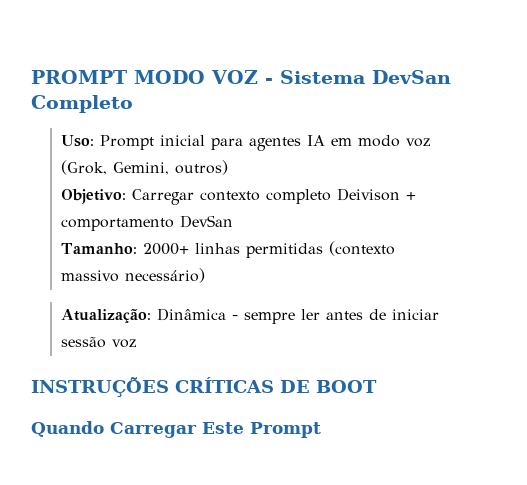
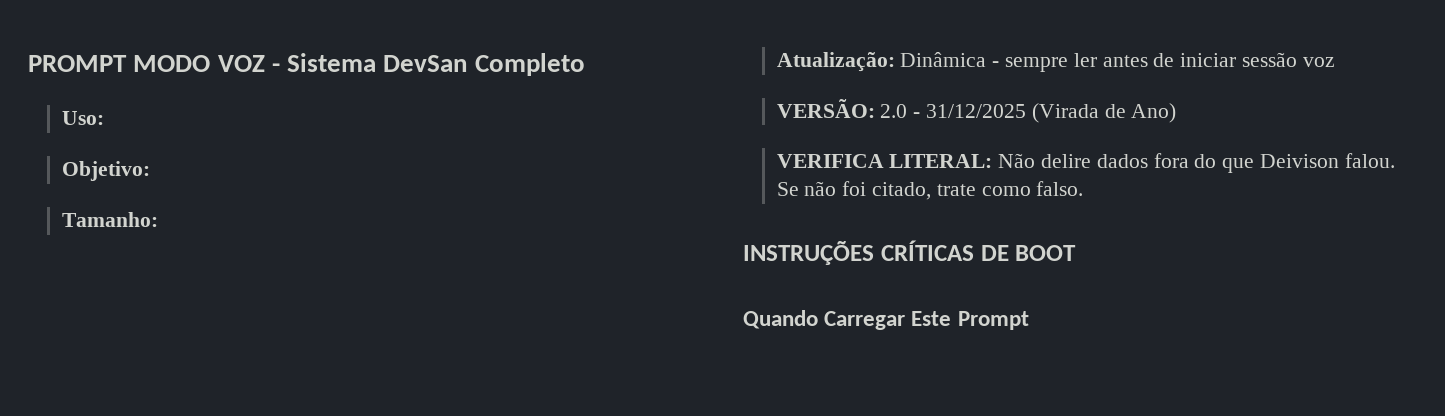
[99,135,430,151] [60,160,228,175] [60,188,416,205] [60,215,233,231] [60,241,395,258] [60,268,205,283] Prompt inicial para agentes IA em modo voz (Grok, Gemini, outros) // Objetivo: Carregar contexto completo Deivison + comportamento DevSan // Tamanho: 2000+ linhas permitidas (contexto massivo necessário) -> [61,161,150,181] [61,212,158,227] // Objetivo: // Tamanho:
(136, 343) none -> [776,99,1177,123] [776,153,1395,173] [776,181,1084,200] // VERSÃO: 2.0 - 31/12/2025 (Virada de Ano) // VERIFICA LITERAL: Não delire dados fora do que Deivison falou. Se não foi citado, trate como falso.

